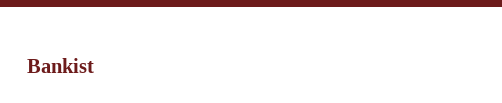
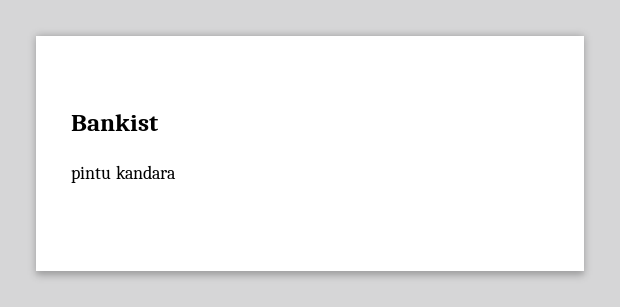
(94, 65) none -> [71,165,176,183] // pintu kandara

